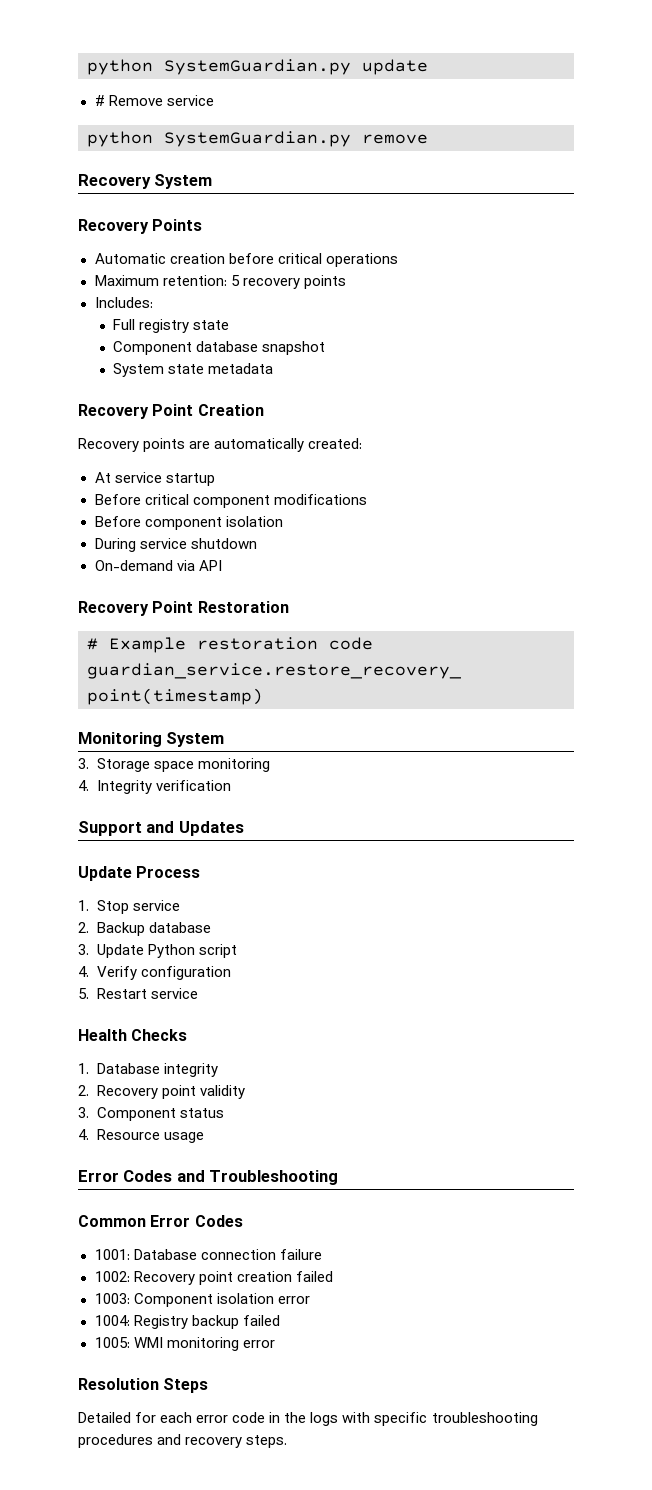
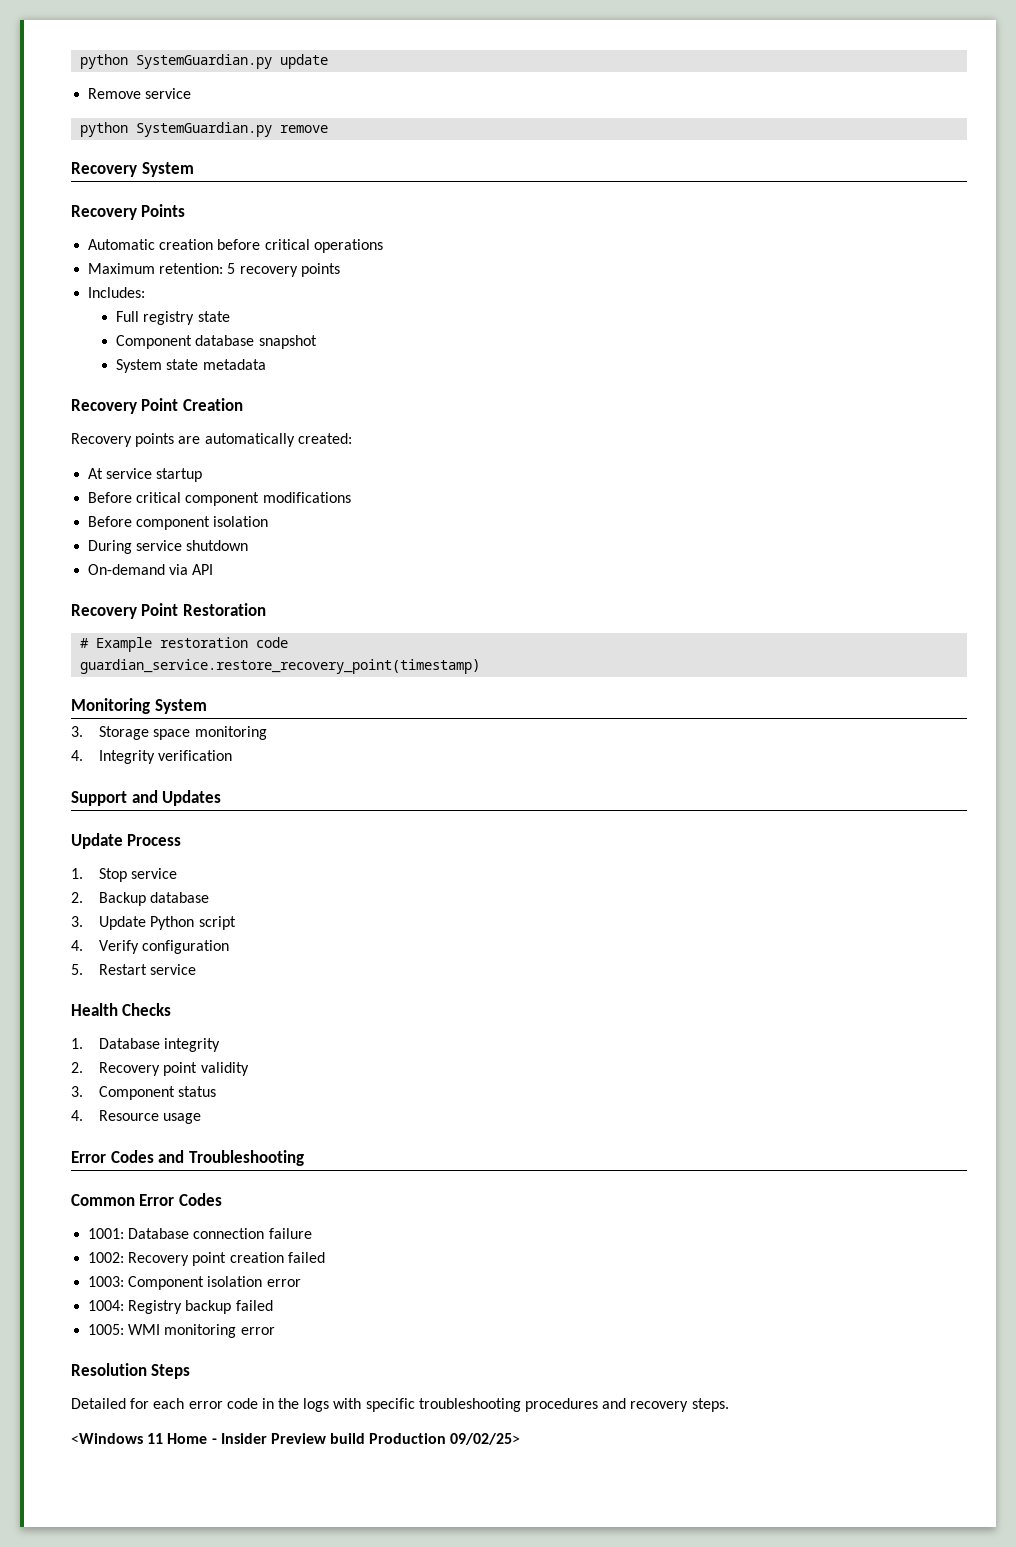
[94,95,105,106] # -> (329, 61) none
(288, 1441) none -> [71,1433,521,1445] // <Windows 11 Home - Insider Preview build Production 09/02/25>

